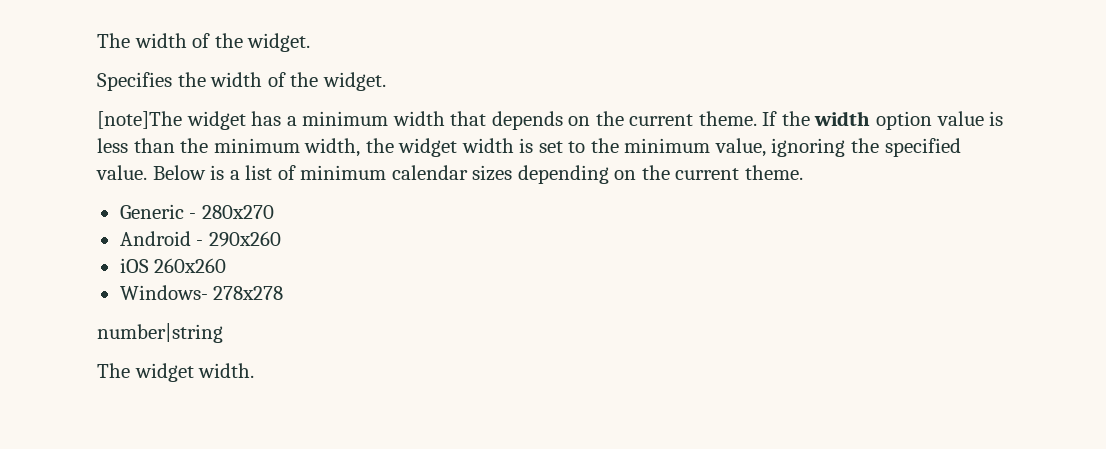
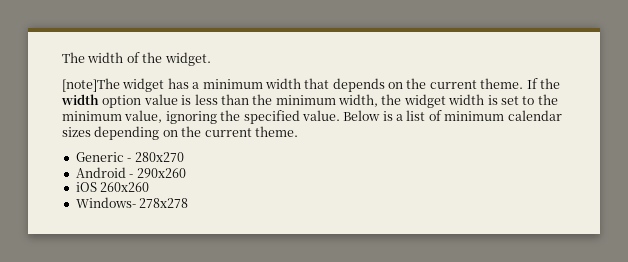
[97,72,386,91] // Specifies the width of the widget. -> (211, 59) none
[97,323,223,343] [97,363,255,382] // number|string // The widget width. -> (189, 203) none

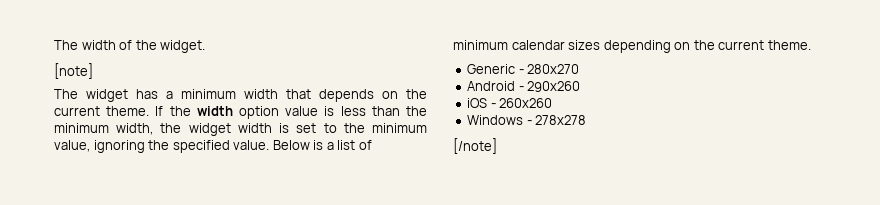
[62,78,120,92] [note]The -> [54,63,93,79] [54,89,78,99] [note] // The
(97, 187) none -> [490,103,496,108] -
[75,197,136,208] Windows- -> [467,115,532,125] Windows -
(189, 203) none -> [453,138,497,154] // [/note]

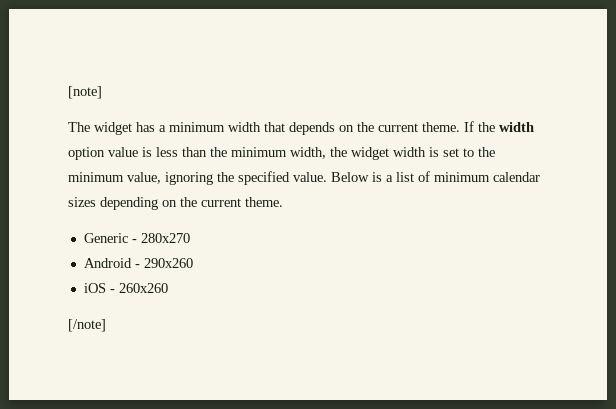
[54,40,206,53] The width of the widget. // -> (68, 92) none
[467,115,587,125] // Windows - 278x278 -> (168, 288) none

